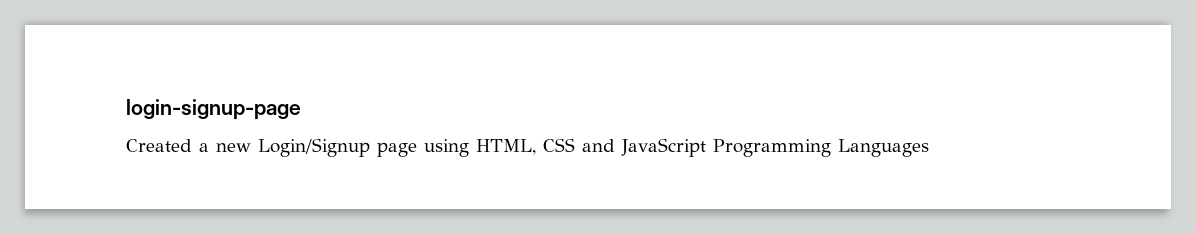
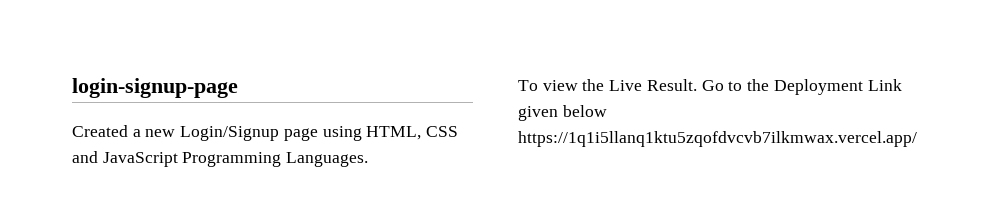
[838,139,929,157] Languages -> [286,152,369,167] [518,79,902,95] [518,105,607,121] [518,131,917,147] Languages. // To view the Live Result. Go to the Deployment Link given below https://1q1i5llanq1ktu5zqofdvcvb7ilkmwax.vercel.app/

